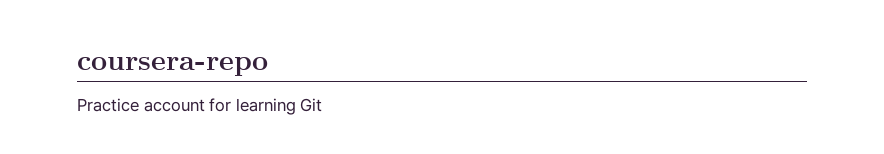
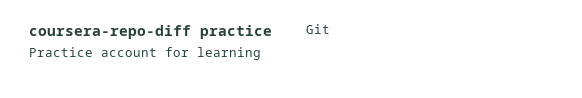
[77,57,268,76] coursera-repo -> [29,25,272,39] coursera-repo-diff practice

